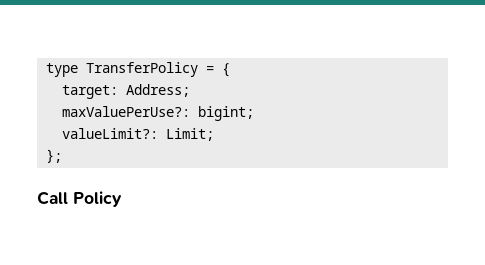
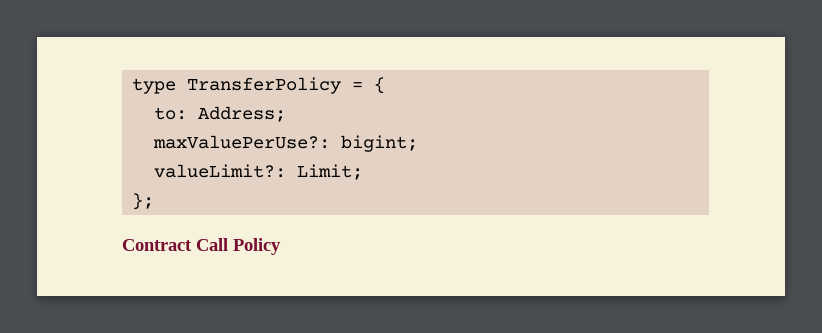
[61,85,118,99] target: -> [154,107,188,120] to:
(62, 156) none -> [122,239,192,251] Contract

